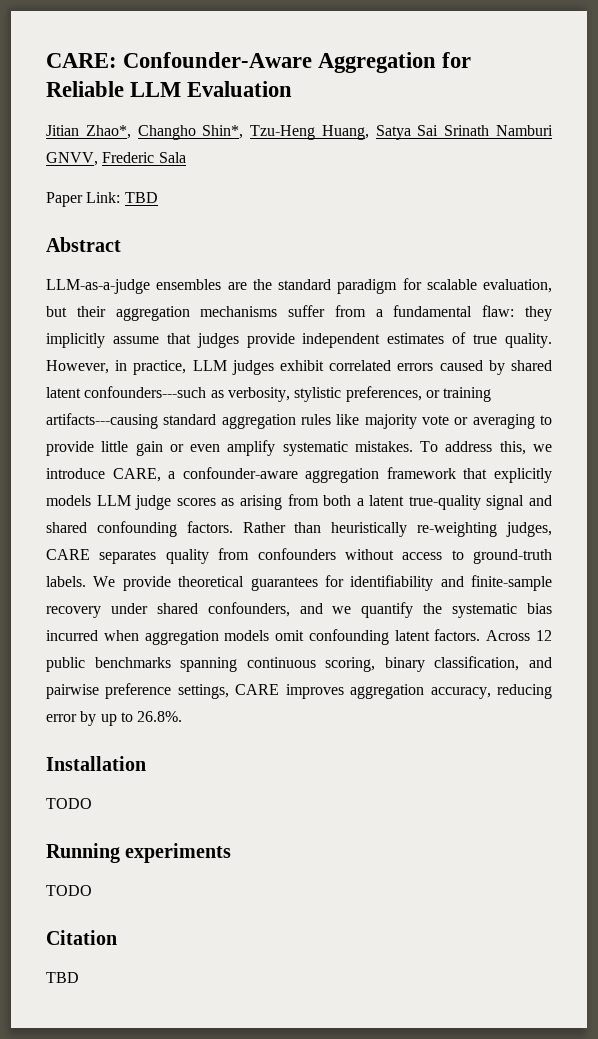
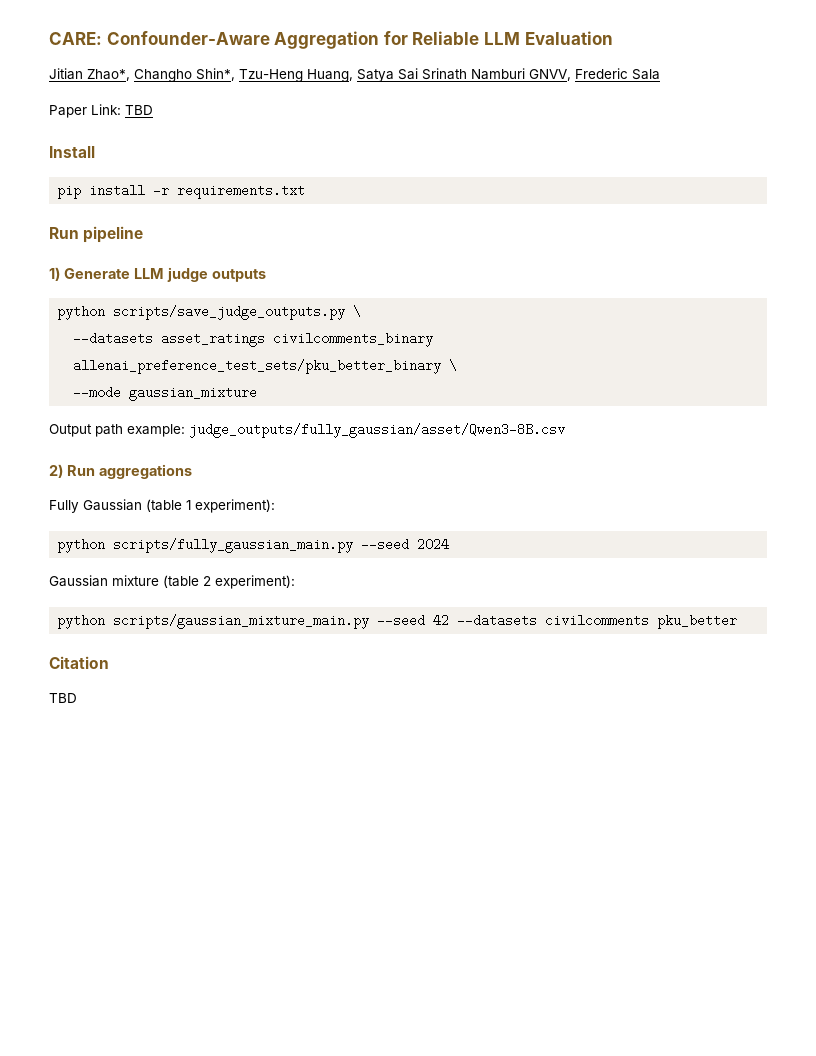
[46,237,121,252] [46,278,552,294] [46,305,552,321] [46,332,553,348] [46,360,552,375] [46,386,492,402] [46,413,552,429] [46,440,552,456] [46,467,552,483] [46,494,552,510] [46,521,552,537] [46,548,552,564] [46,575,552,591] [46,602,553,618] [46,629,552,645] [46,656,552,672] [46,683,552,699] [46,711,183,726] [46,756,146,771] [46,798,92,809] [46,843,232,863] [46,885,92,896] Abstract // LLM-as-a-judge ensembles are the standard paradigm for scalable evaluation, but their aggregation mechanisms suffer from a fundamental flaw: they implicitly assume that judges provide independent estimates of true quality. However, in practice, LLM judges exhibit correlated errors caused by shared latent confounders---such as verbosity, stylistic preferences, or training artifacts---causing standard aggregation rules like majority vote or averaging to provide little gain or even amplify systematic mistakes. To address this, we introduce CARE, a confounder-aware aggregation framework that explicitly models LLM judge scores as arising from both a latent true-quality signal and shared confounding factors. Rather than heuristically re-weighting judges, CARE separates quality from confounders without access to ground-truth labels. We provide theoretical guarantees for identifiability and finite-sample recovery under shared confounders, and we quantify the systematic bias incurred when aggregation models omit confounding latent factors. Across 12 public benchmarks spanning continuous scoring, binary classification, and pairwise preference settings, CARE improves aggregation accuracy, reducing error by up to 26.8%. // Installation // TODO // Running experiments // TODO -> [49,146,95,158] [57,184,306,199] [49,226,144,243] [49,267,266,282] [57,305,362,320] [73,332,434,347] [73,359,458,374] [73,386,258,401] [49,423,565,438] [49,464,192,479] [49,499,275,513] [57,538,450,553] [49,575,295,589] [57,614,738,629] Install // pip install -r requirements.txt // Run pipeline // 1) Generate LLM judge outputs // python scripts/save_judge_outputs.py \ // --datasets asset_ratings civilcomments_binary allenai_preference_test_sets/pku_better_binary \ // --mode gaussian_mixture // Output path example: judge_outputs/fully_gaussian/asset/Qwen3-8B.csv // 2) Run aggregations // Fully Gaussian (table 1 experiment): // python scripts/fully_gaussian_main.py --seed 2024 // Gaussian mixture (table 2 experiment): // python scripts/gaussian_mixture_main.py --seed 42 --datasets civilcomments pku_better

